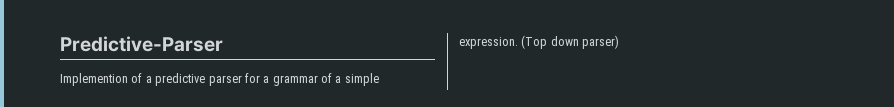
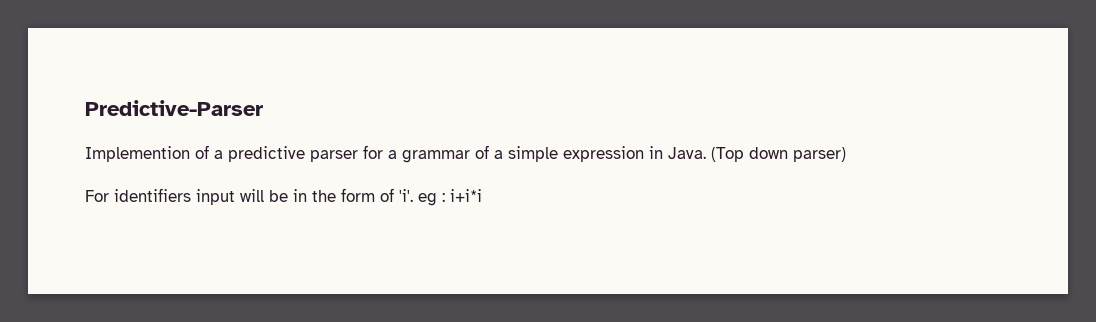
[459,37,518,49] expression. -> [563,146,706,162] expression in Java.
(620, 42) none -> [85,188,482,206] // For identifiers input will be in the form of 'i'. eg : i+i*i

